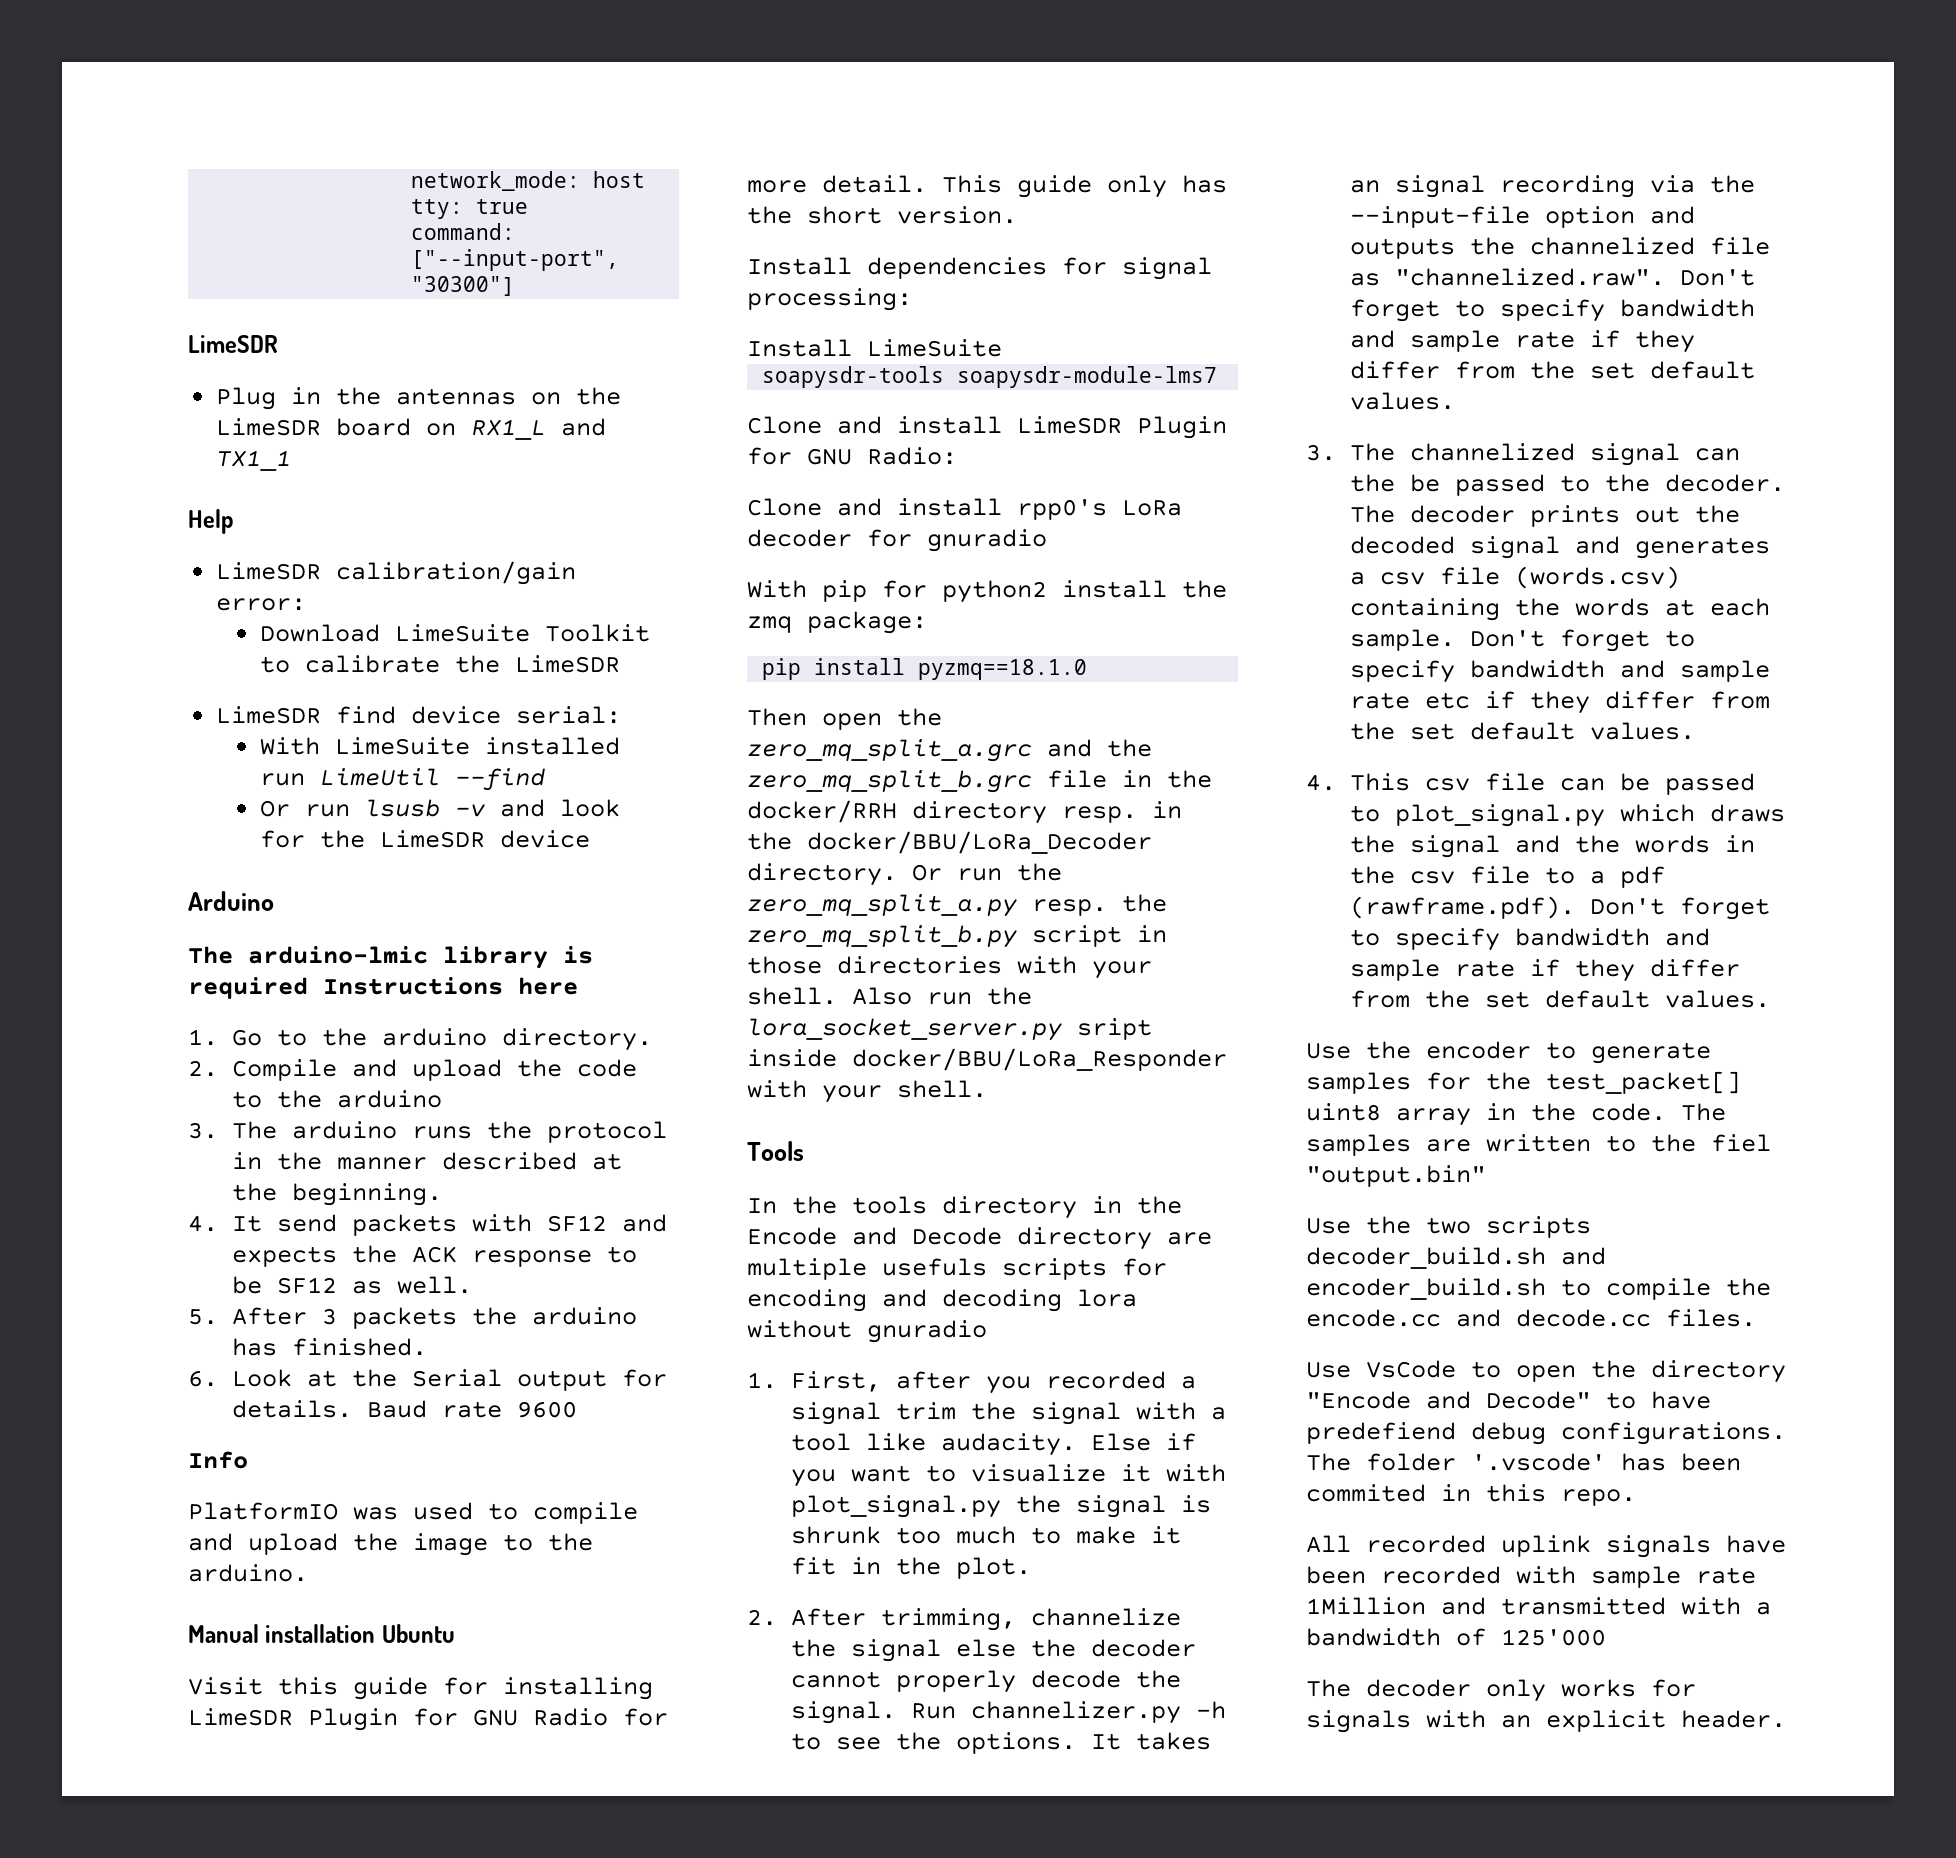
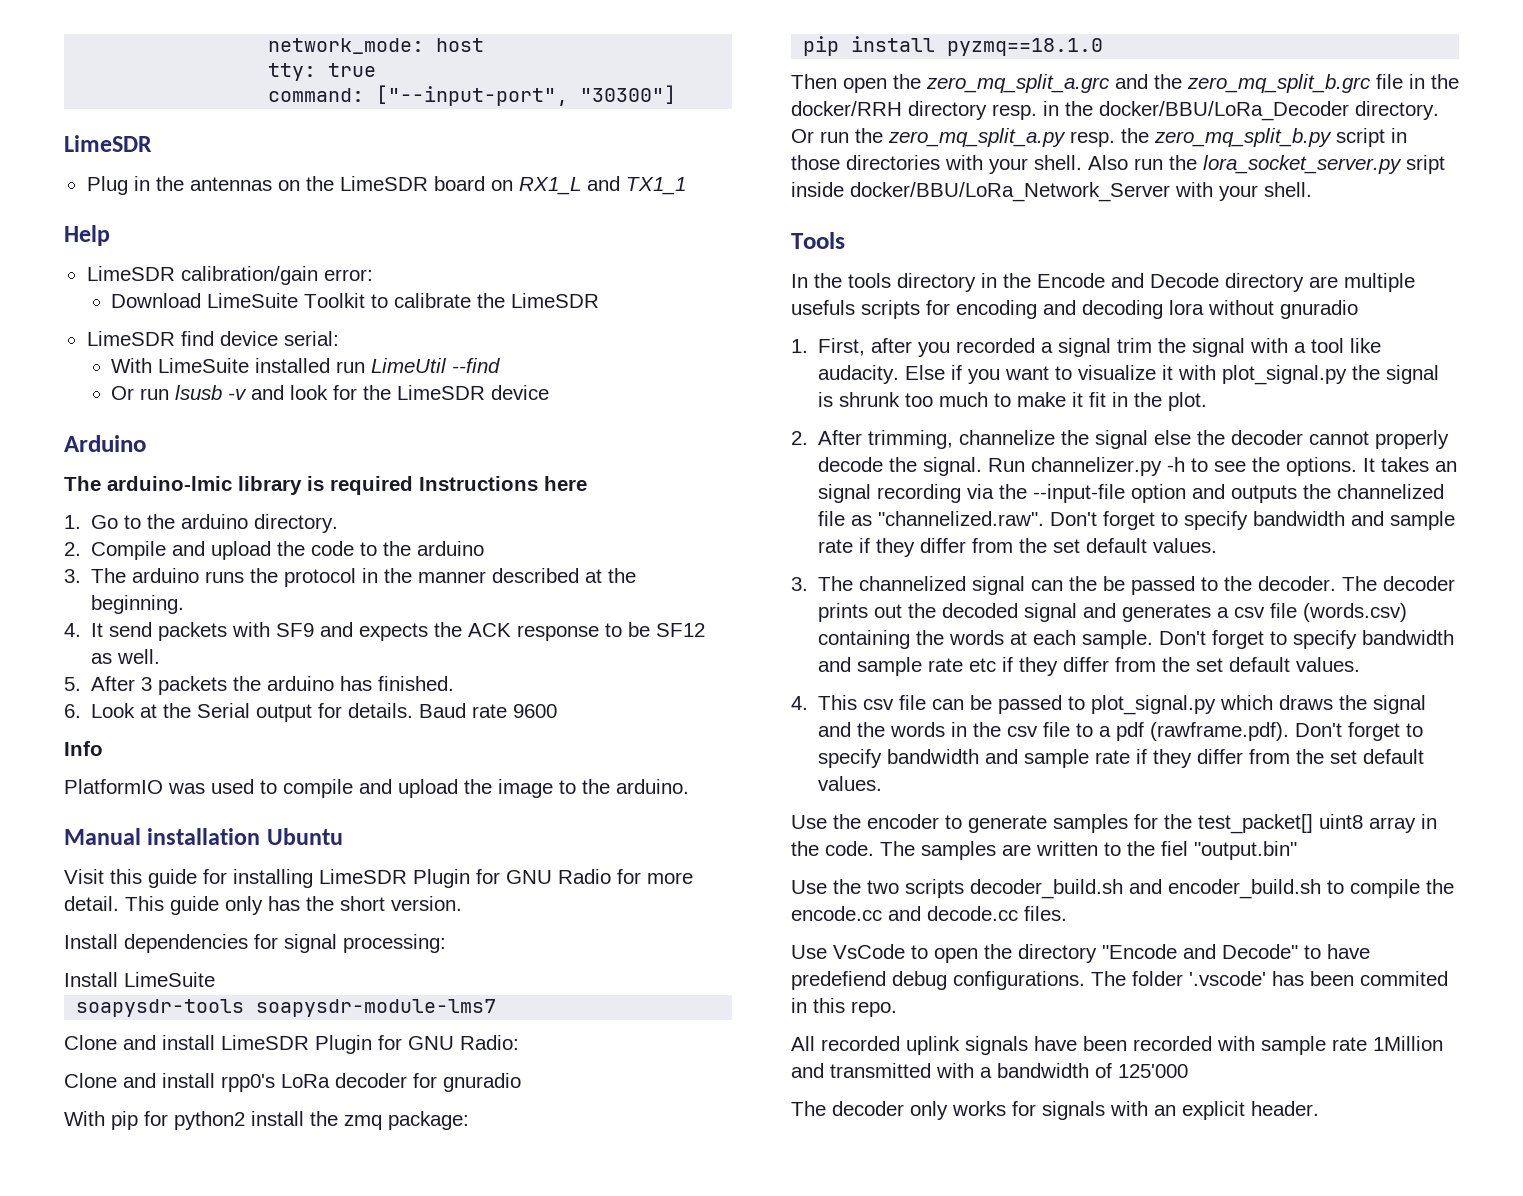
[546,1215,607,1232] SF12 -> [276,623,315,637] SF9
[852,1048,1227,1071] docker/BBU/LoRa_Responder -> [850,182,1170,202] docker/BBU/LoRa_Network_Server

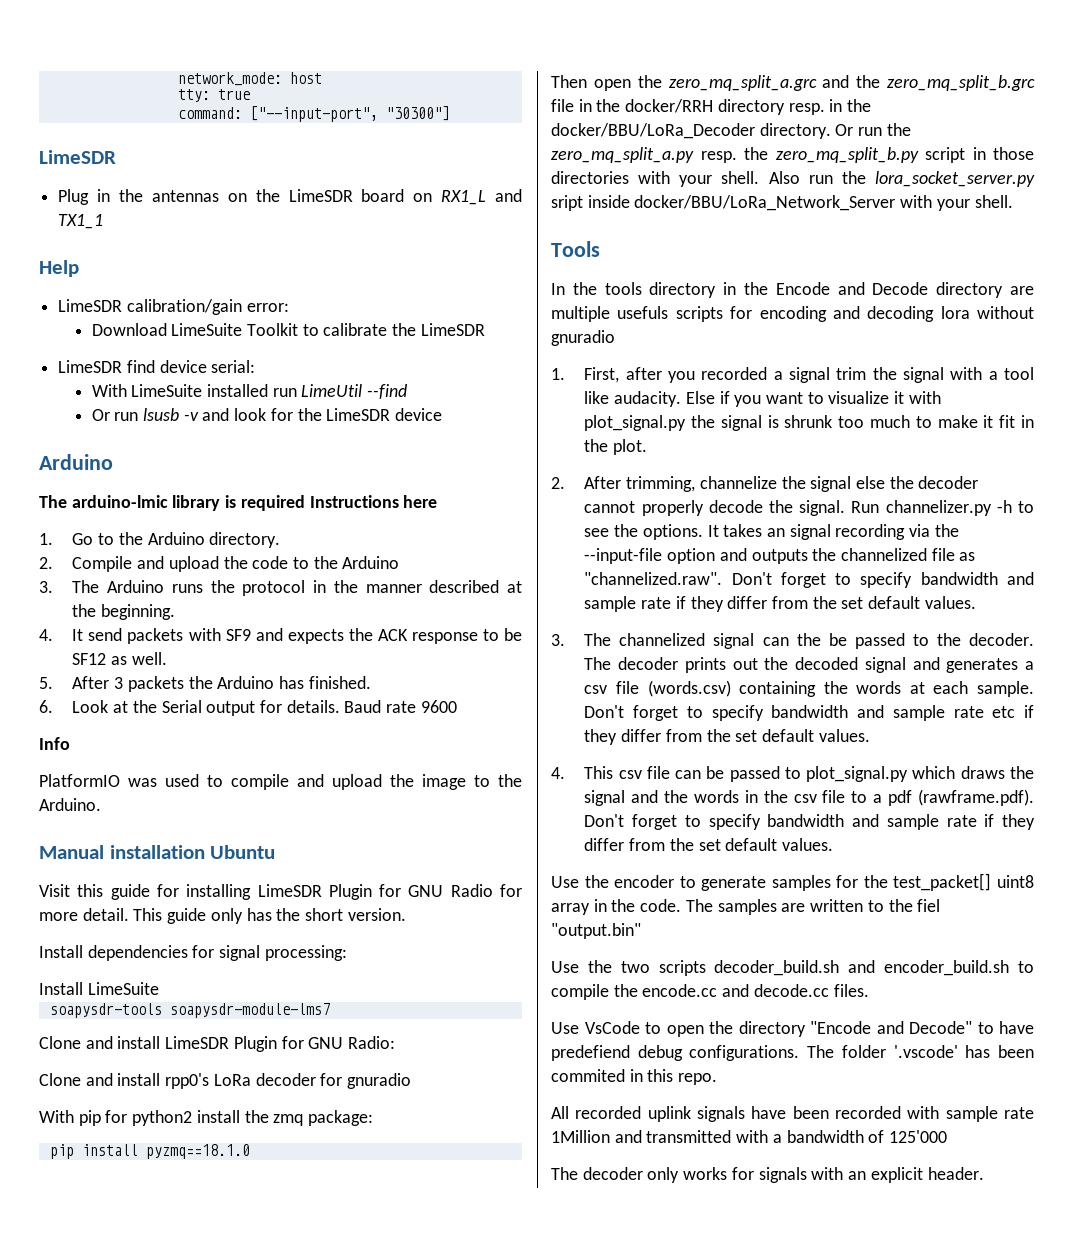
[181,514,249,529] arduino -> [147,532,205,545] Arduino
[417,541,485,556] [64,568,200,583] arduino // 3. The arduino -> [342,556,400,569] [39,580,165,593] Arduino // 3. The Arduino
[267,676,335,691] arduino -> [217,676,275,689] Arduino
[616,779,689,794] arduino. -> [39,798,101,811] Arduino.

